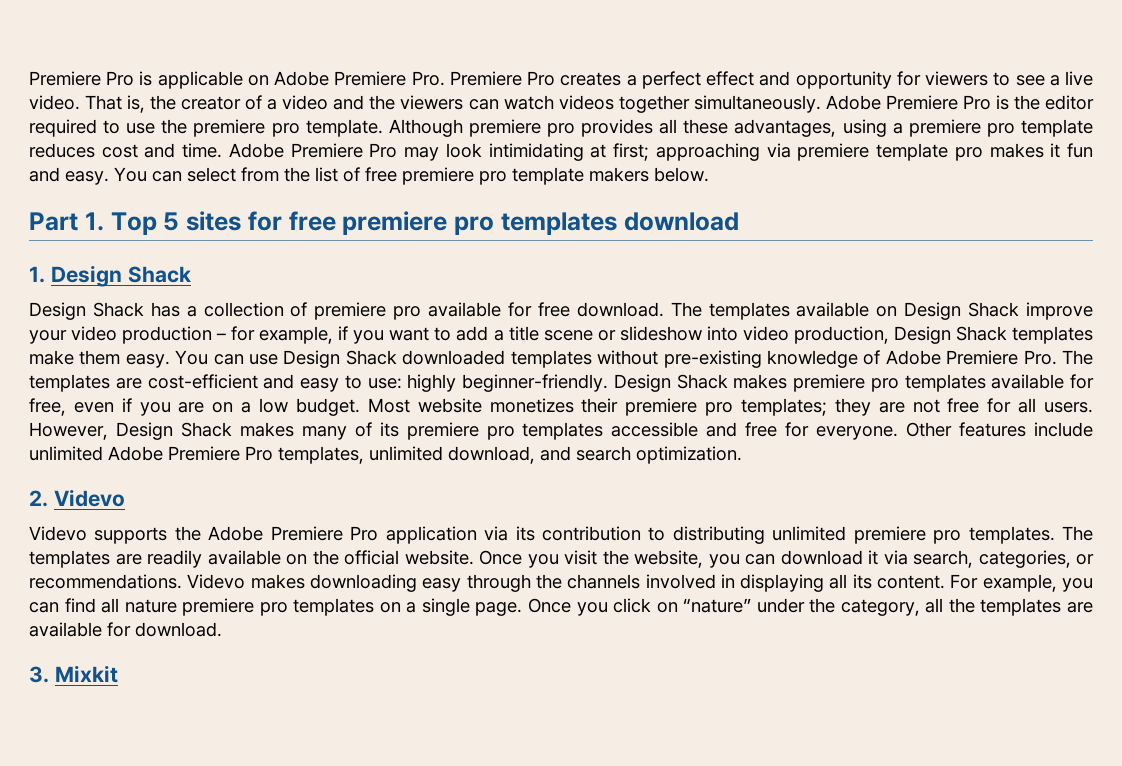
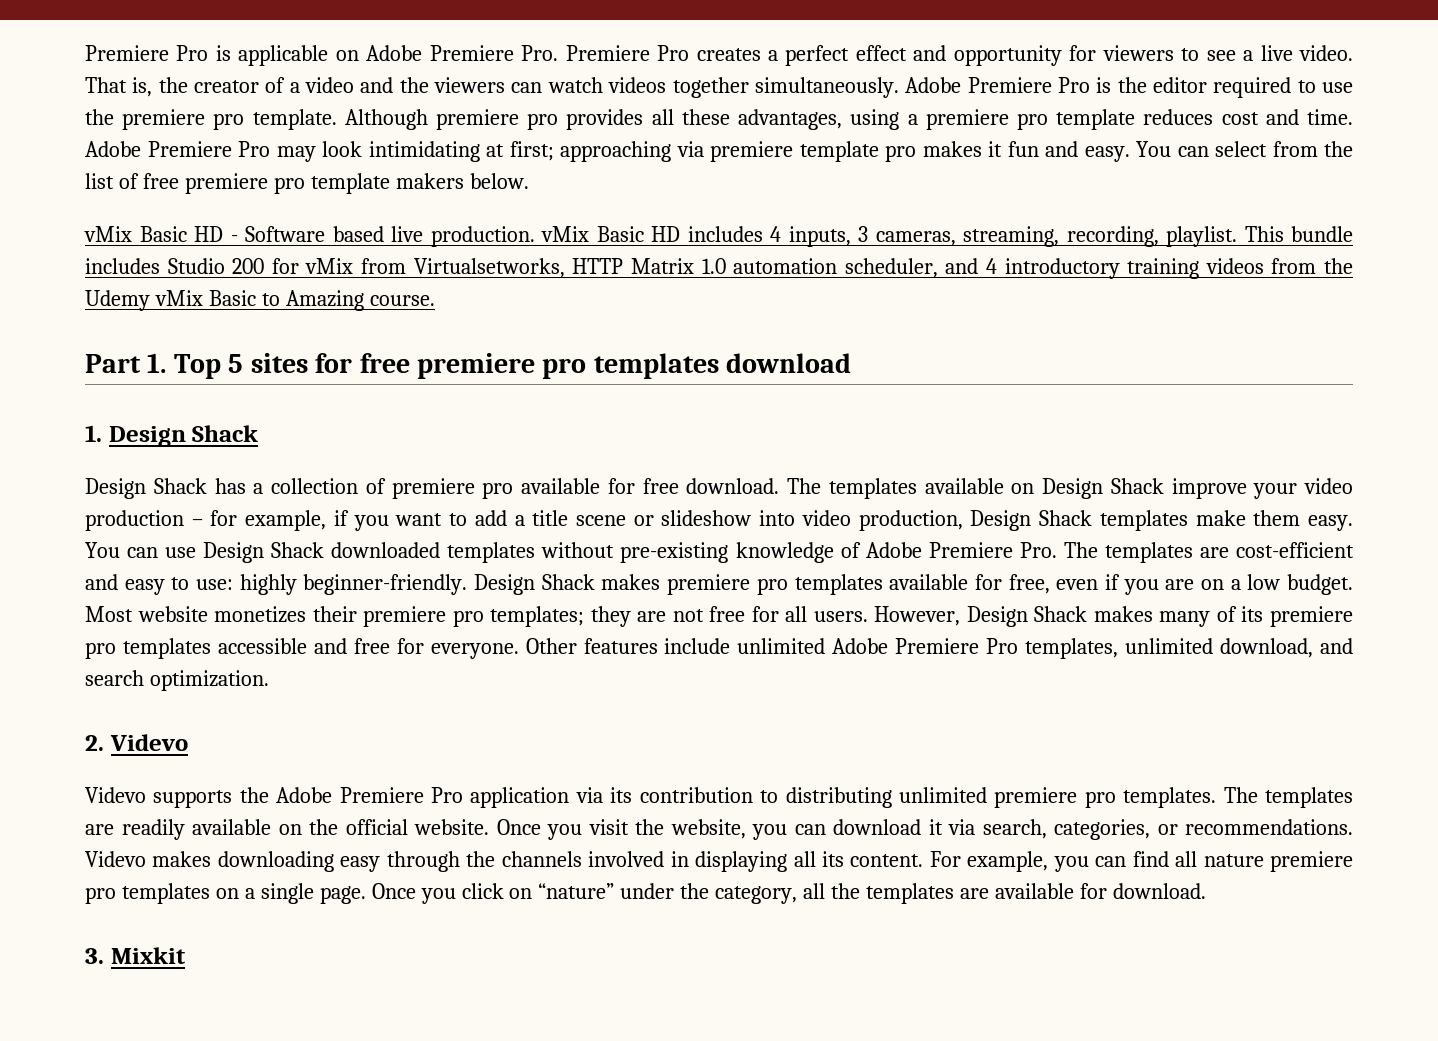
(709, 174) none -> [84,226,1353,247] [85,258,1353,279] [85,290,435,311] // vMix Basic HD - Software based live production. vMix Basic HD includes 4 inputs, 3 cameras, streaming, recording, playlist. This bundle includes Studio 200 for vMix from Virtualsetworks, HTTP Matrix 1.0 automation scheduler, and 4 introductory training videos from the Udemy vMix Basic to Amazing course.

